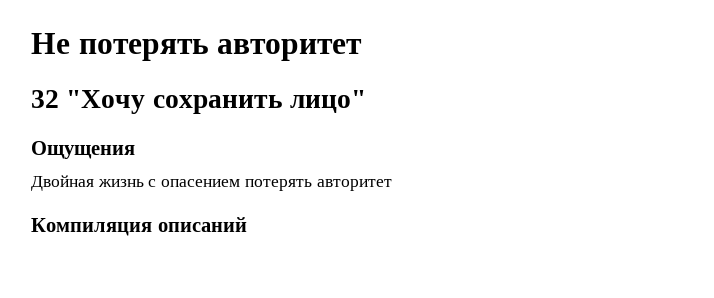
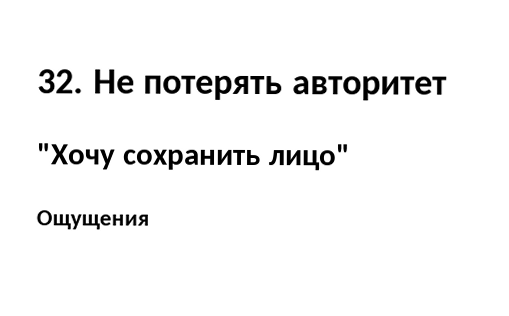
(31, 43) none -> [37,69,84,94] 32.
[31,90,59,108] 32 -> (448, 88) none
[31,175,392,191] [31,217,247,236] // Двойная жизнь с опасением потерять авторитет // Компиляция описаний -> (149, 220) none

